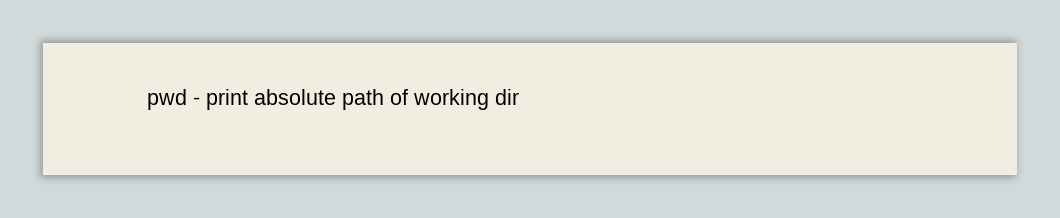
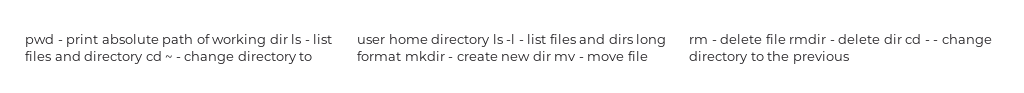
(519, 97) none -> [291,34,333,44] [25,51,313,64] [357,34,667,47] [357,51,648,61] [689,34,992,47] [689,51,849,64] ls - list files and directory cd ~ - change directory to user home directory ls -l - list files and dirs long format mkdir - create new dir mv - move file rm - delete file rmdir - delete dir cd - - change directory to the previous

